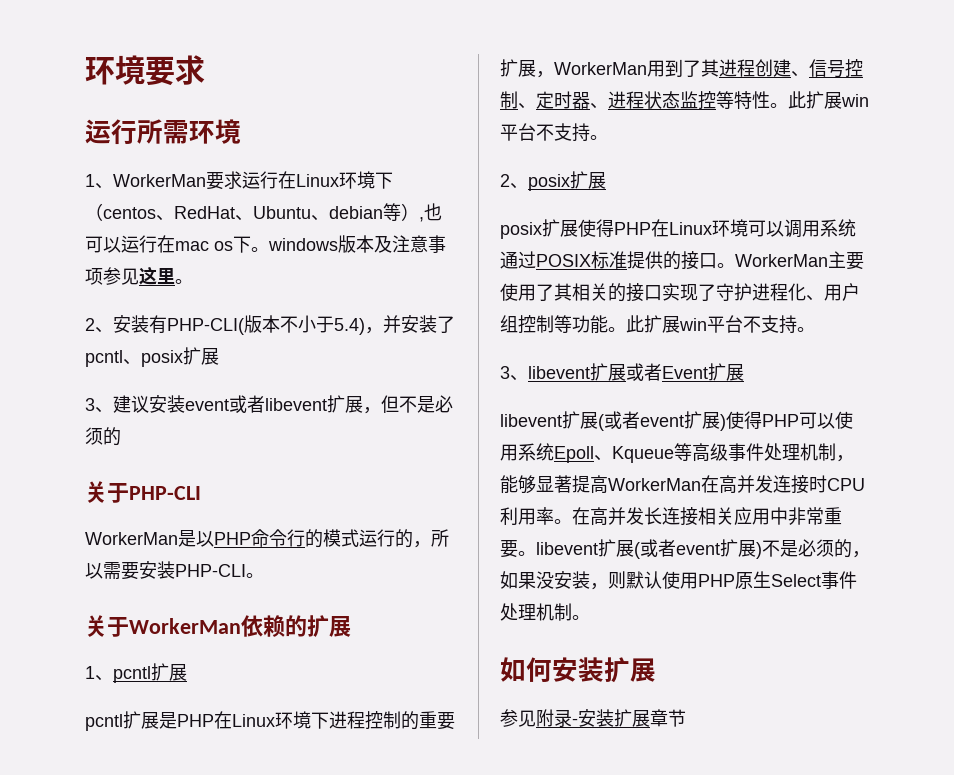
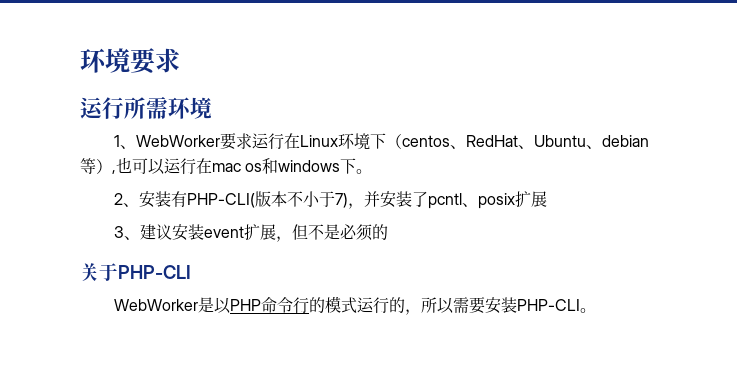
[113,174,206,187] WorkerMan -> [135,135,220,147] WebWorker
(233, 246) none -> [262,158,341,174] 和windows
[268,235,446,253] [85,266,193,285] windows版本及注意事项参见这里。 -> (373, 171) none
[334,318,365,335] 5.4) -> [334,193,348,208] 7)
[229,395,327,413] 或者libevent -> (244, 232) none
[85,532,178,545] WorkerMan -> [113,299,198,311] WebWorker
[85,615,351,637] [85,663,187,683] [85,711,455,731] [500,59,863,78] [500,91,869,110] [500,123,608,142] [500,171,606,191] [500,219,856,239] [500,251,864,270] [500,283,860,302] [500,315,815,334] [500,363,744,381] [500,411,853,431] [500,443,854,463] [500,475,865,494] [500,507,842,526] [500,539,870,559] [500,571,857,590] [500,603,590,621] [500,657,656,683] [500,709,686,727] // 关于WorkerMan依赖的扩展 // 1、pcntl扩展 // pcntl扩展是PHP在Linux环境下进程控制的重要扩展，WorkerMan用到了其进程创建、信号控制、定时器、进程状态监控等特性。此扩展win平台不支持。 // 2、posix扩展 // posix扩展使得PHP在Linux环境可以调用系统通过POSIX标准提供的接口。WorkerMan主要使用了其相关的接口实现了守护进程化、用户组控制等功能。此扩展win平台不支持。 // 3、libevent扩展或者Event扩展 // libevent扩展(或者event扩展)使得PHP可以使用系统Epoll、Kqueue等高级事件处理机制，能够显著提高WorkerMan在高并发连接时CPU利用率。在高并发长连接相关应用中非常重要。libevent扩展(或者event扩展)不是必须的，如果没安装，则默认使用PHP原生Select事件处理机制。 // 如何安装扩展 // 参见附录-安装扩展章节 -> (596, 310) none

